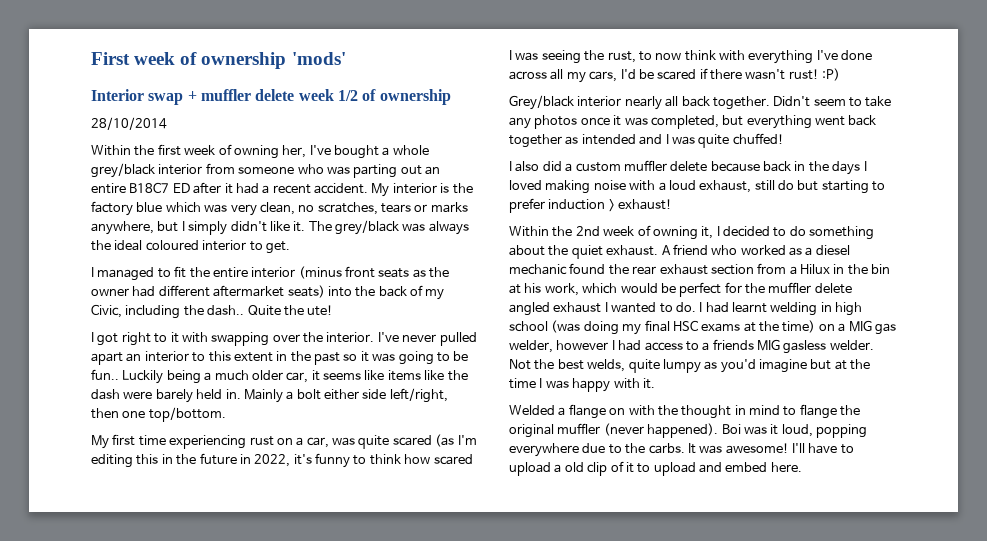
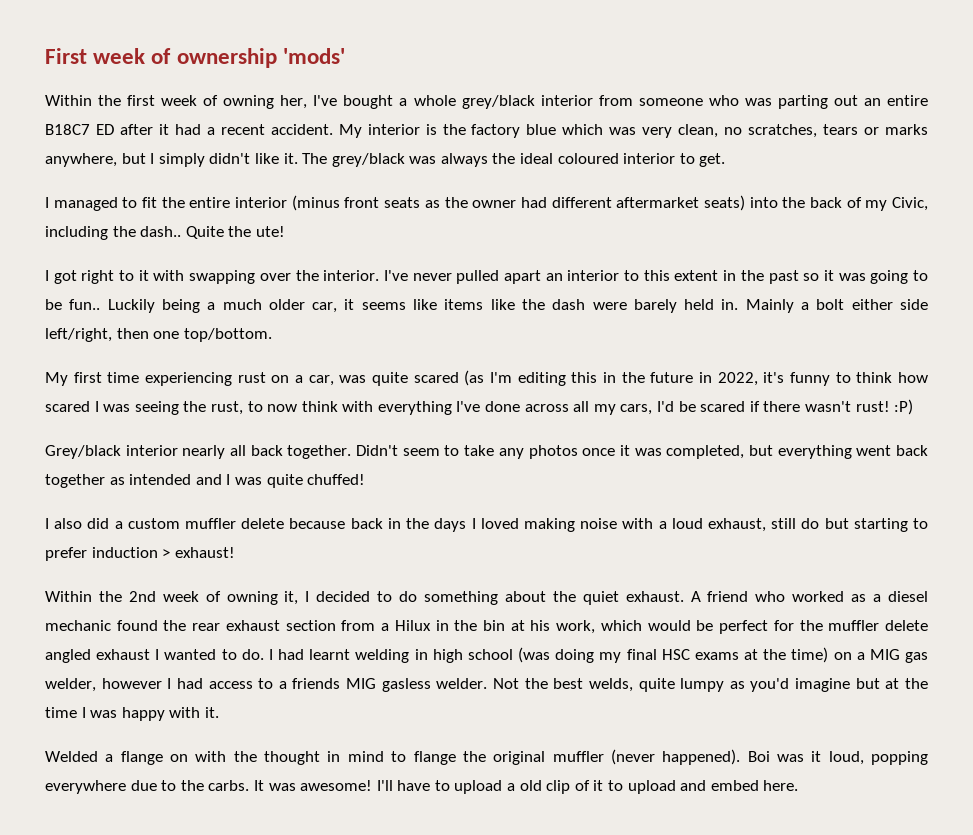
[91,89,451,105] [91,117,167,130] // Interior swap + muffler delete week 1/2 of ownership // 28/10/2014 -> (345, 56) none

